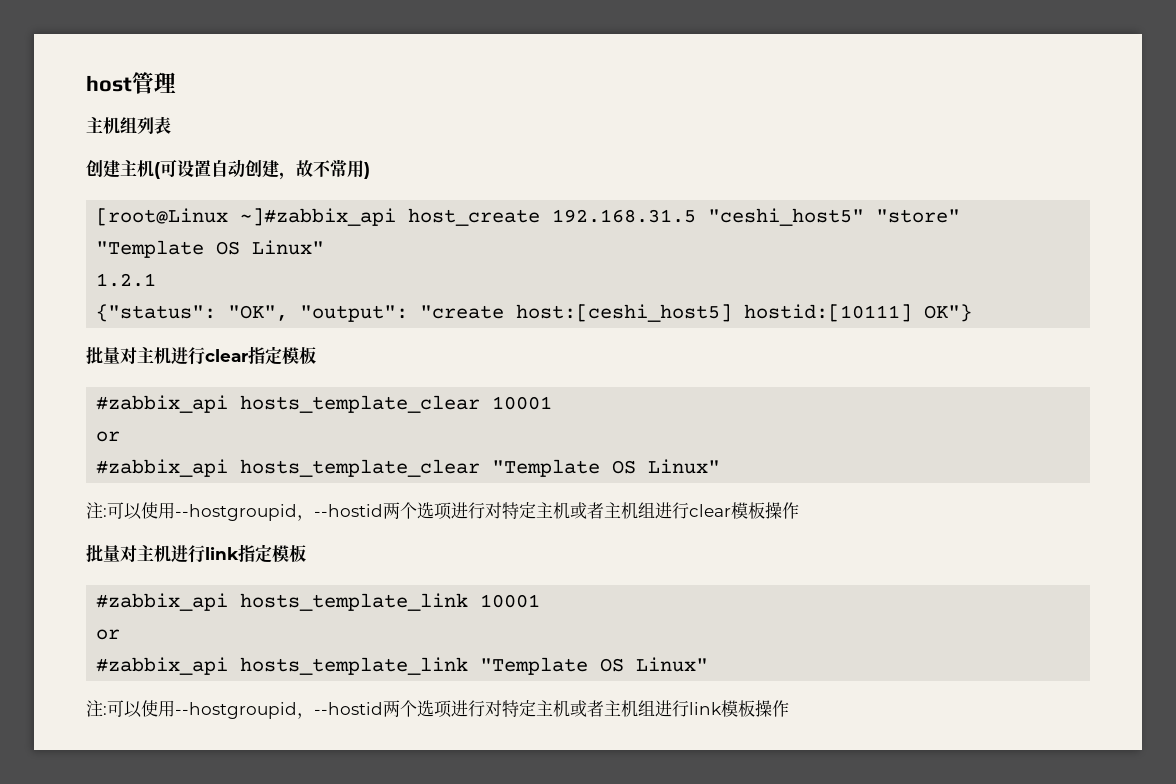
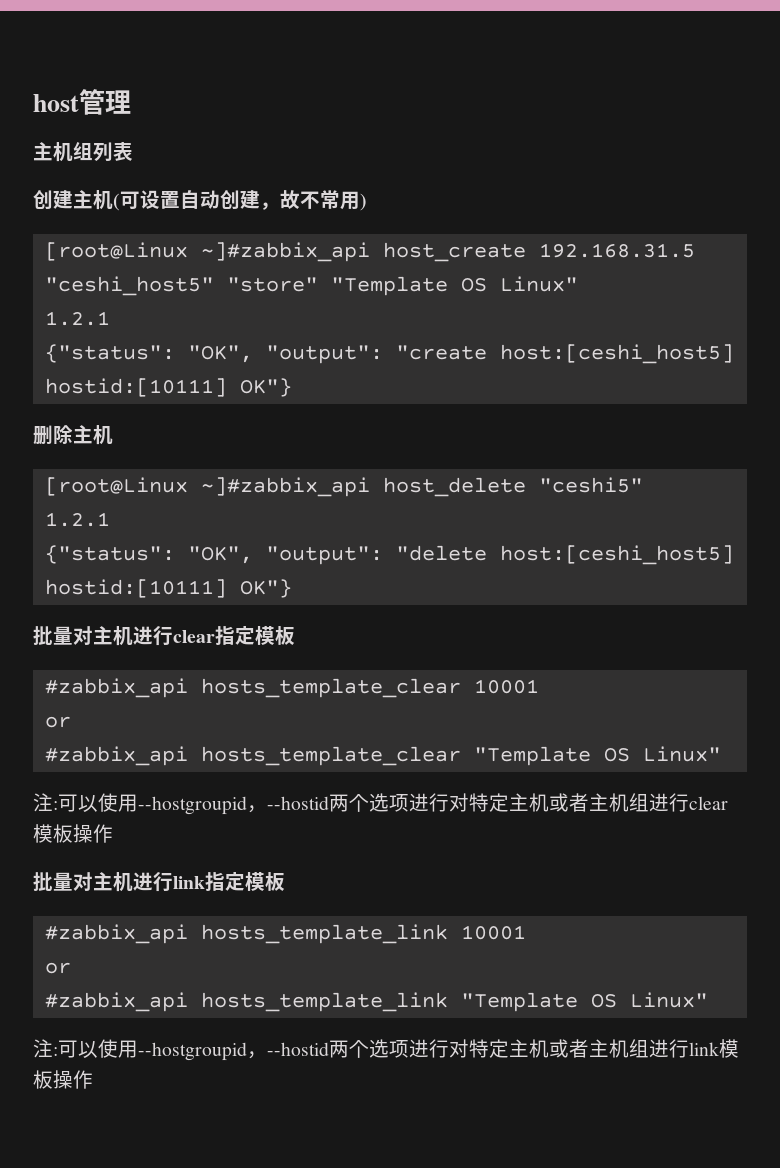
(973, 313) none -> [33,425,113,445] [44,477,643,497] [44,512,110,527] [44,545,734,565] [44,579,292,598] // 删除主机 // [root@Linux ~]#zabbix_api host_delete "ceshi5" // 1.2.1 // {"status": "OK", "output": "delete host:[ceshi_host5] hostid:[10111] OK"}

